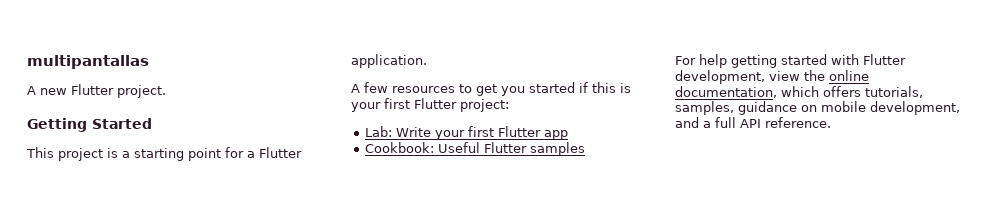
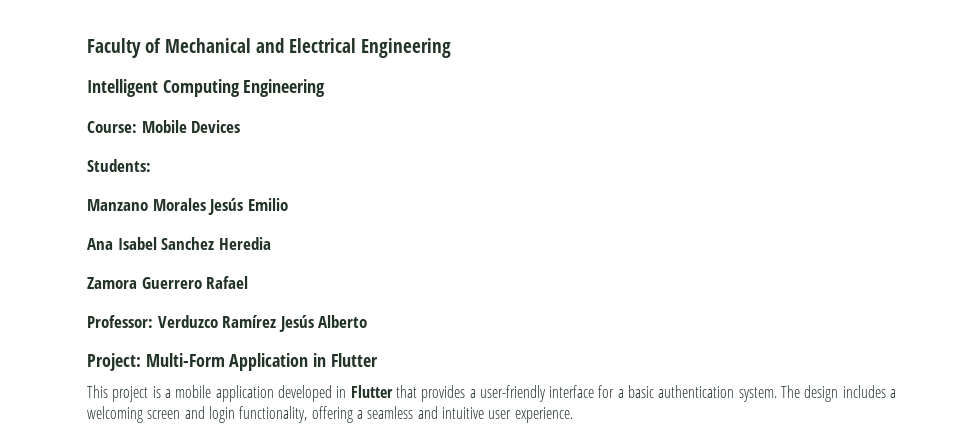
[27,55,149,69] [27,84,166,98] [27,118,152,132] [26,147,302,161] [351,54,427,68] [351,82,631,96] [351,98,509,112] [364,126,568,140] [364,142,585,156] [675,54,906,68] [675,70,869,84] [675,86,923,98] [675,101,960,115] [675,117,831,128] multipantallas // A new Flutter project. // Getting Started // This project is a starting point for a Flutter application. // A few resources to get you started if this is your first Flutter project: // Lab: Write your first Flutter app // Cookbook: Useful Flutter samples // For help getting started with Flutter development, view the online documentation, which offers tutorials, samples, guidance on mobile development, and a full API reference. -> [87,38,451,58] [87,79,326,97] [87,120,241,133] [87,159,151,172] [87,198,288,215] [87,237,271,250] [87,276,249,289] [87,315,368,332] [87,353,378,371] [87,385,897,402] [87,406,573,423] Faculty of Mechanical and Electrical Engineering // Intelligent Computing Engineering // Course: Mobile Devices // Students: // Manzano Morales Jesús Emilio // Ana Isabel Sanchez Heredia // Zamora Guerrero Rafael // Professor: Verduzco Ramírez Jesús Alberto // Project: Multi-Form Application in Flutter // This project is a mobile application developed in Flutter that provides a user-friendly interface for a basic authentication system. The design includes a welcoming screen and login functionality, offering a seamless and intuitive user experience.

